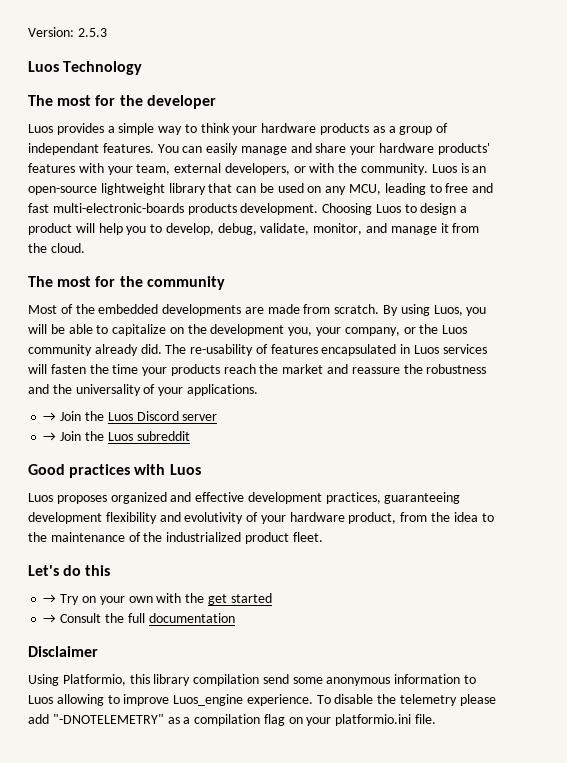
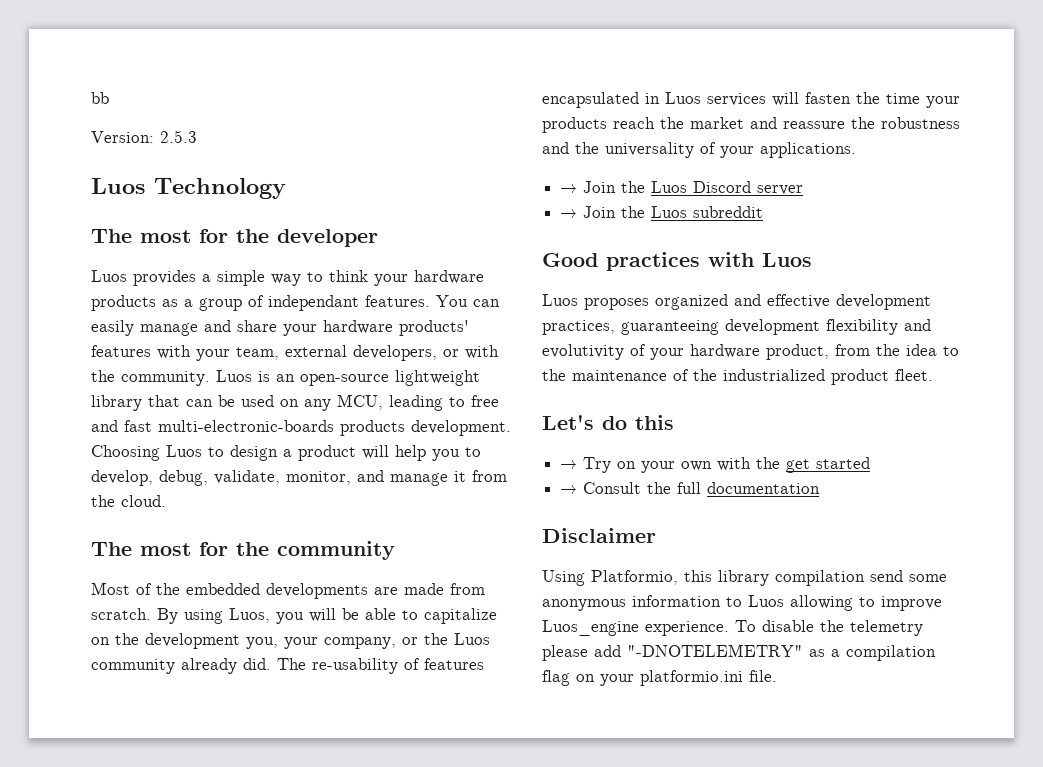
(28, 32) none -> [91,92,109,104] bb //

